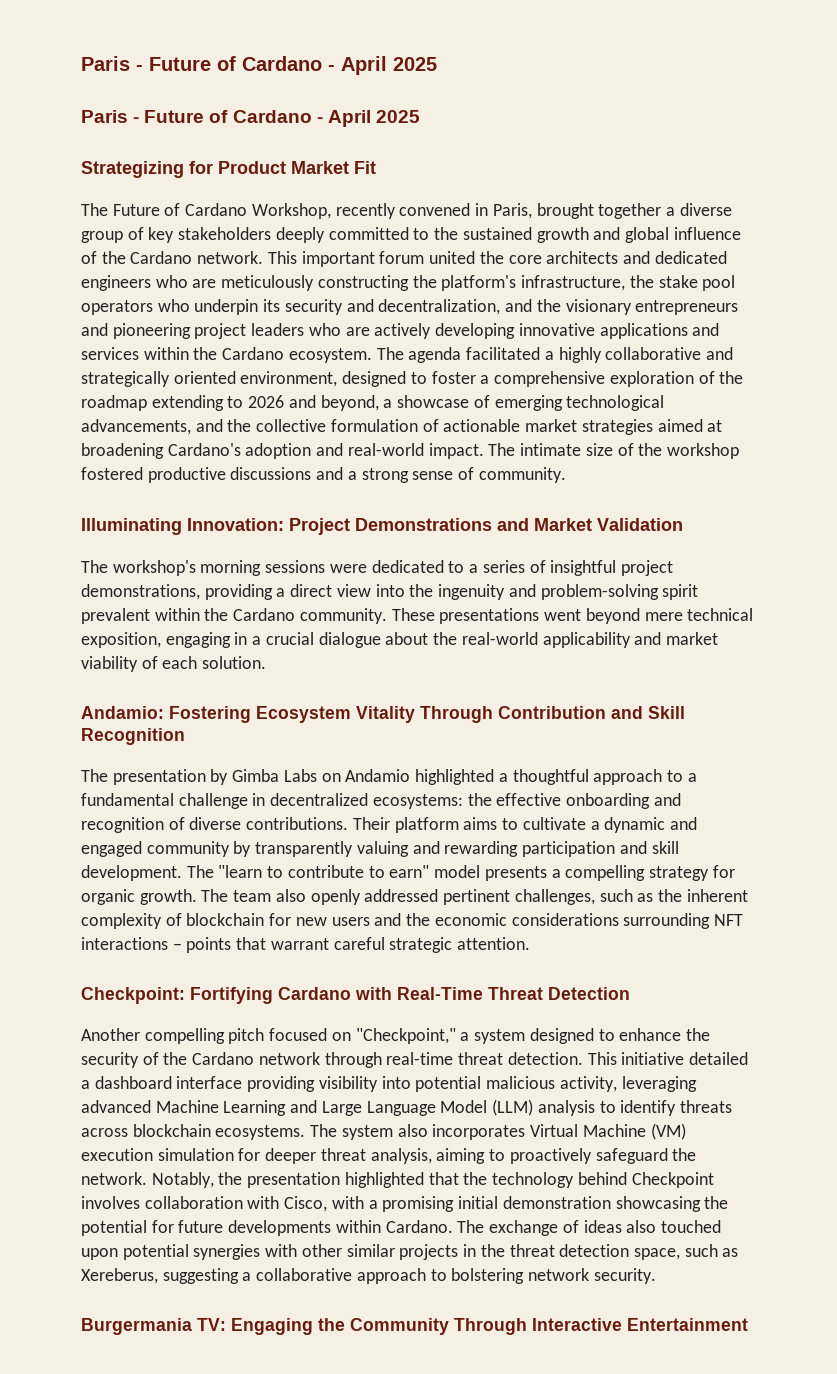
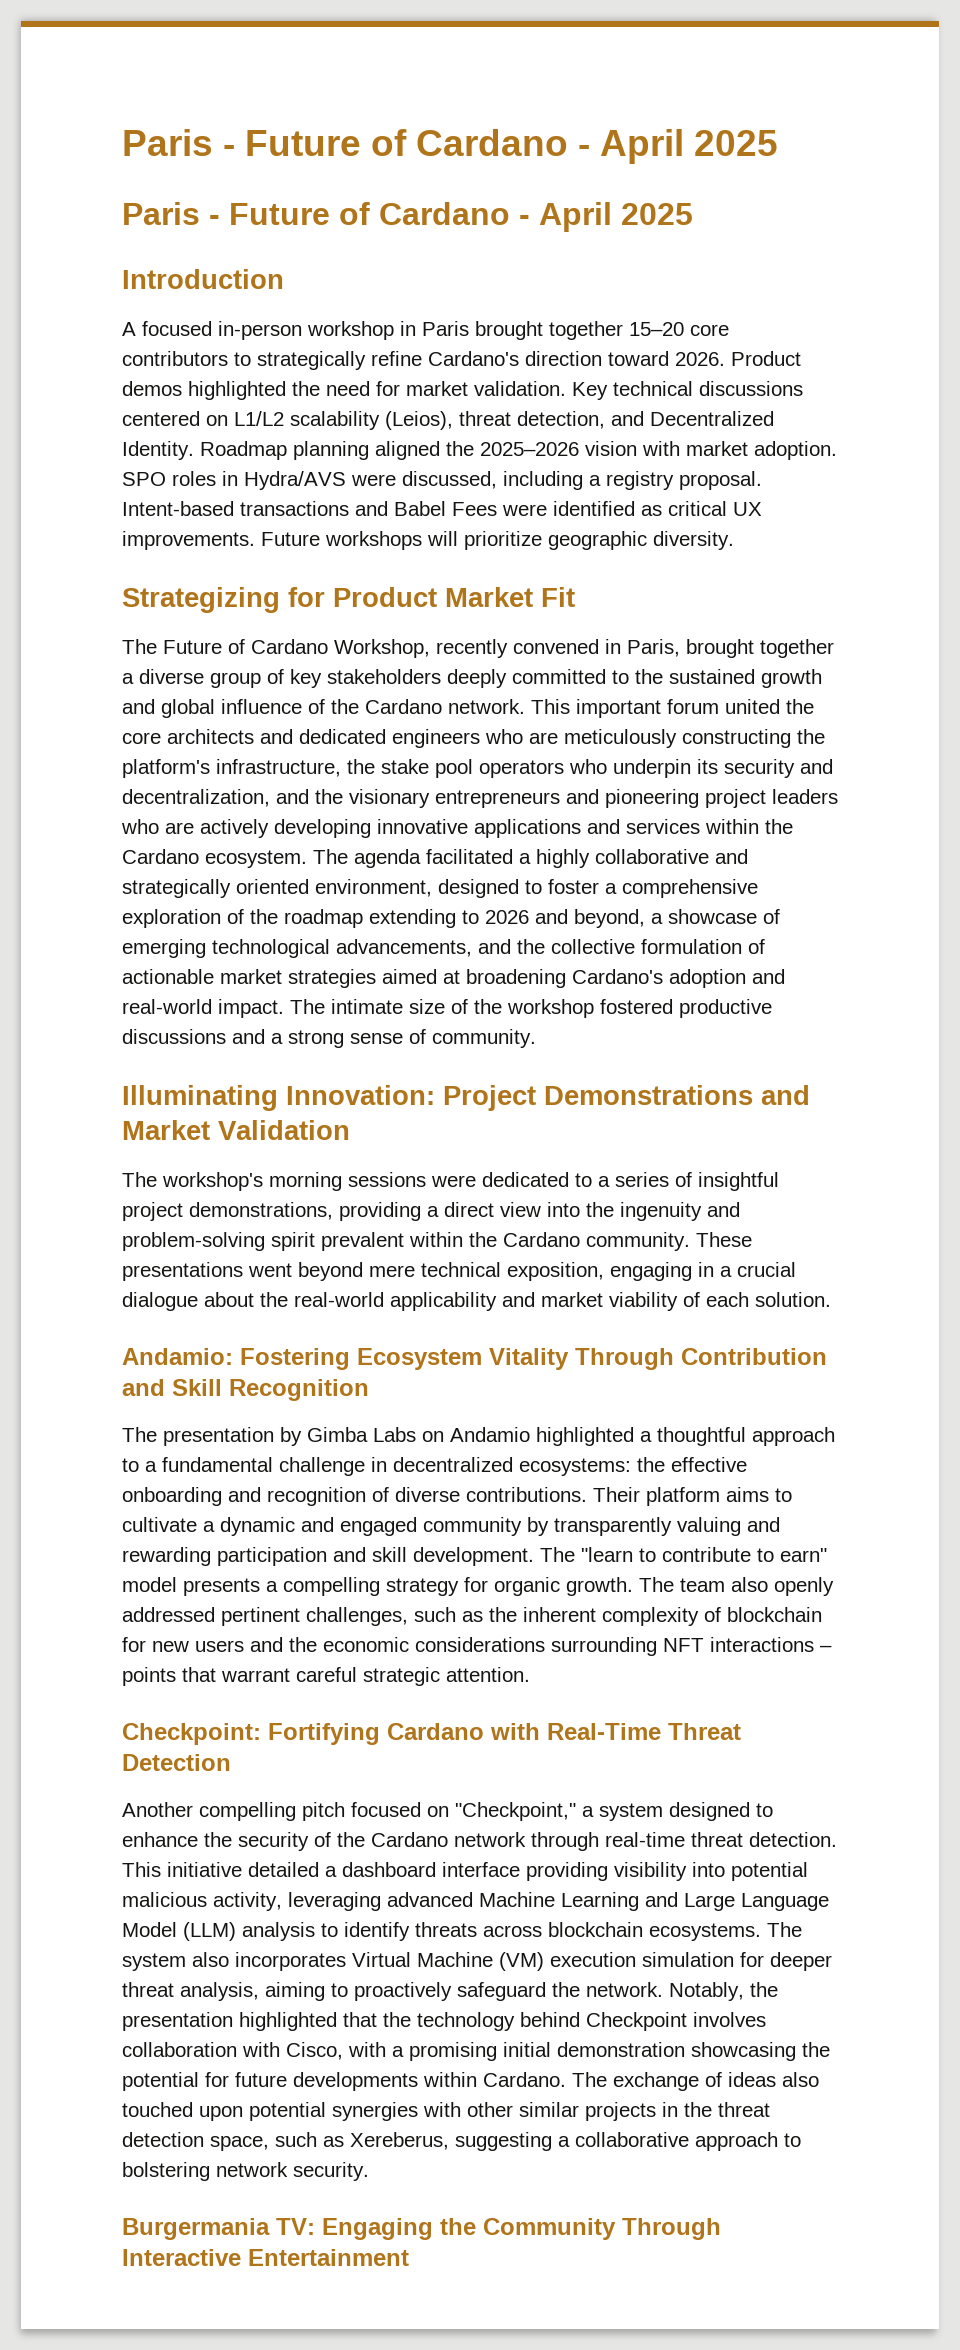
(420, 116) none -> [122,269,284,289] [122,321,729,340] [122,351,801,370] [122,381,803,400] [122,411,774,430] [122,441,837,460] [122,471,762,490] [122,501,762,516] [122,531,734,550] // Introduction // A focused in-person workshop in Paris brought together 15–20 core contributors to strategically refine Cardano's direction toward 2026. Product demos highlighted the need for market validation. Key technical discussions centered on L1/L2 scalability (Leios), threat detection, and Decentralized Identity. Roadmap planning aligned the 2025–2026 vision with market adoption. SPO roles in Hydra/AVS were discussed, including a registry proposal. Intent-based transactions and Babel Fees were identified as critical UX improvements. Future workshops will prioritize geographic diversity.

